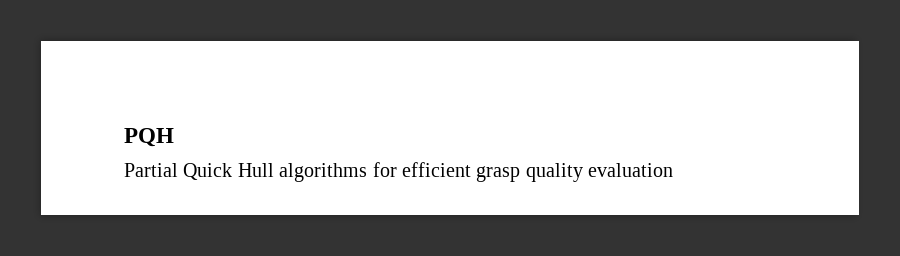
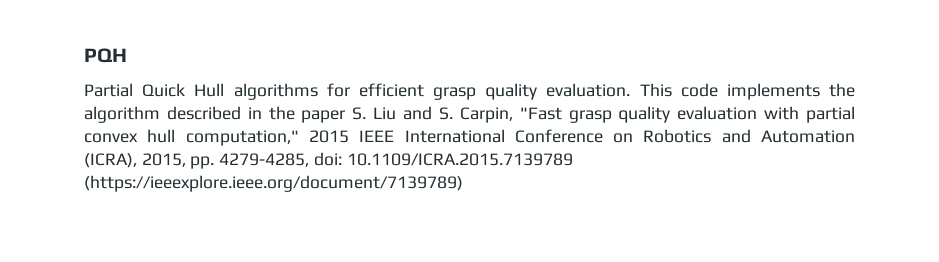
[588,163,674,177] evaluation -> [546,83,855,100] [84,106,856,123] [84,129,855,146] [84,152,573,169] [84,175,463,192] evaluation. This code implements the algorithm described in the paper S. Liu and S. Carpin, "Fast grasp quality evaluation with partial convex hull computation," 2015 IEEE International Conference on Robotics and Automation (ICRA), 2015, pp. 4279-4285, doi: 10.1109/ICRA.2015.7139789 (https://ieeexplore.ieee.org/document/7139789)

